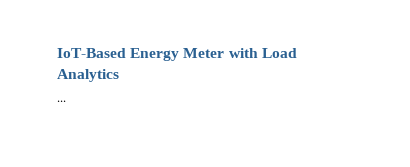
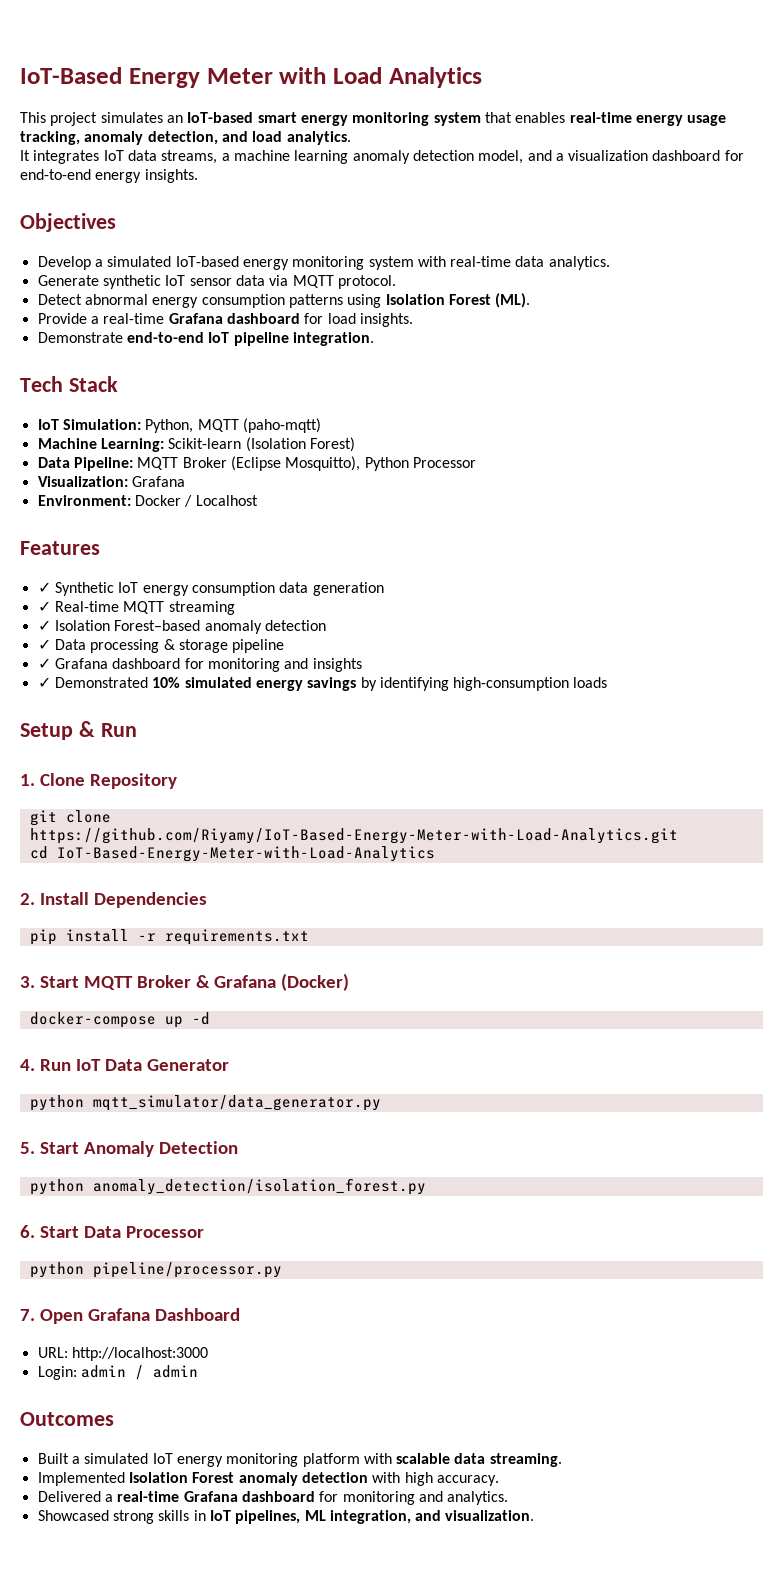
[57,100,66,102] ... -> [20,112,727,126] [20,131,351,145] [20,150,744,164] [20,169,198,183] [20,213,116,232] [37,256,610,270] [37,275,396,289] [37,293,531,308] [37,313,413,327] [37,332,374,346] [20,376,118,392] [37,418,321,433] [37,437,355,452] [37,456,476,471] [37,476,185,487] [37,495,258,507] [20,541,100,555] [37,582,384,596] [37,601,235,615] [37,620,326,634] [37,639,285,653] [37,658,362,672] [37,677,608,691] [20,721,137,740] [20,773,177,789] [29,810,111,826] [29,828,678,844] [29,846,435,862] [20,892,207,908] [29,929,309,945] [20,973,349,991] [29,1012,210,1028] [20,1059,229,1071] [29,1095,381,1111] [20,1141,238,1157] [29,1178,426,1195] [20,1225,204,1238] [29,1262,282,1278] [20,1308,240,1324] [37,1347,208,1361] [37,1365,198,1380] [20,1412,114,1426] [37,1453,562,1467] [37,1472,499,1486] [37,1491,509,1505] [37,1510,535,1524] This project simulates an IoT-based smart energy monitoring system that enables real-time energy usage tracking, anomaly detection, and load analytics. // It integrates IoT data streams, a machine learning anomaly detection model, and a visualization dashboard for end-to-end energy insights. // Objectives // Develop a simulated IoT-based energy monitoring system with real-time data analytics. // Generate synthetic IoT sensor data via MQTT protocol. // Detect abnormal energy consumption patterns using Isolation Forest (ML). // Provide a real-time Grafana dashboard for load insights. // Demonstrate end-to-end IoT pipeline integration. // Tech Stack // IoT Simulation: Python, MQTT (paho-mqtt) // Machine Learning: Scikit-learn (Isolation Forest) // Data Pipeline: MQTT Broker (Eclipse Mosquitto), Python Processor // Visualization: Grafana // Environment: Docker / Localhost // Features // ✓ Synthetic IoT energy consumption data generation // ✓ Real-time MQTT streaming // ✓ Isolation Forest–based anomaly detection // ✓ Data processing & storage pipeline // ✓ Grafana dashboard for monitoring and insights // ✓ Demonstrated 10% simulated energy savings by identifying high-consumption loads // Setup & Run // 1. Clone Repository // git clone https://github.com/Riyamy/IoT-Based-Energy-Meter-with-Load-Analytics.git // cd IoT-Based-Energy-Meter-with-Load-Analytics // 2. Install Dependencies // pip install -r requirements.txt // 3. Start MQTT Broker & Grafana (Docker) // docker-compose up -d // 4. Run IoT Data Generator // python mqtt_simulator/data_generator.py // 5. Start Anomaly Detection // python anomaly_detection/isolation_forest.py // 6. Start Data Processor // python pipeline/processor.py // 7. Open Grafana Dashboard // URL: http://localhost:3000 // Login: admin / admin // Outcomes // Built a simulated IoT energy monitoring platform with scalable data streaming. // Implemented Isolation Forest anomaly detection with high accuracy. // Delivered a real-time Grafana dashboard for monitoring and analytics. // Showcased strong skills in IoT pipelines, ML integration, and visualization.

